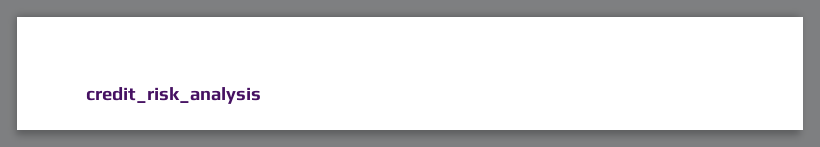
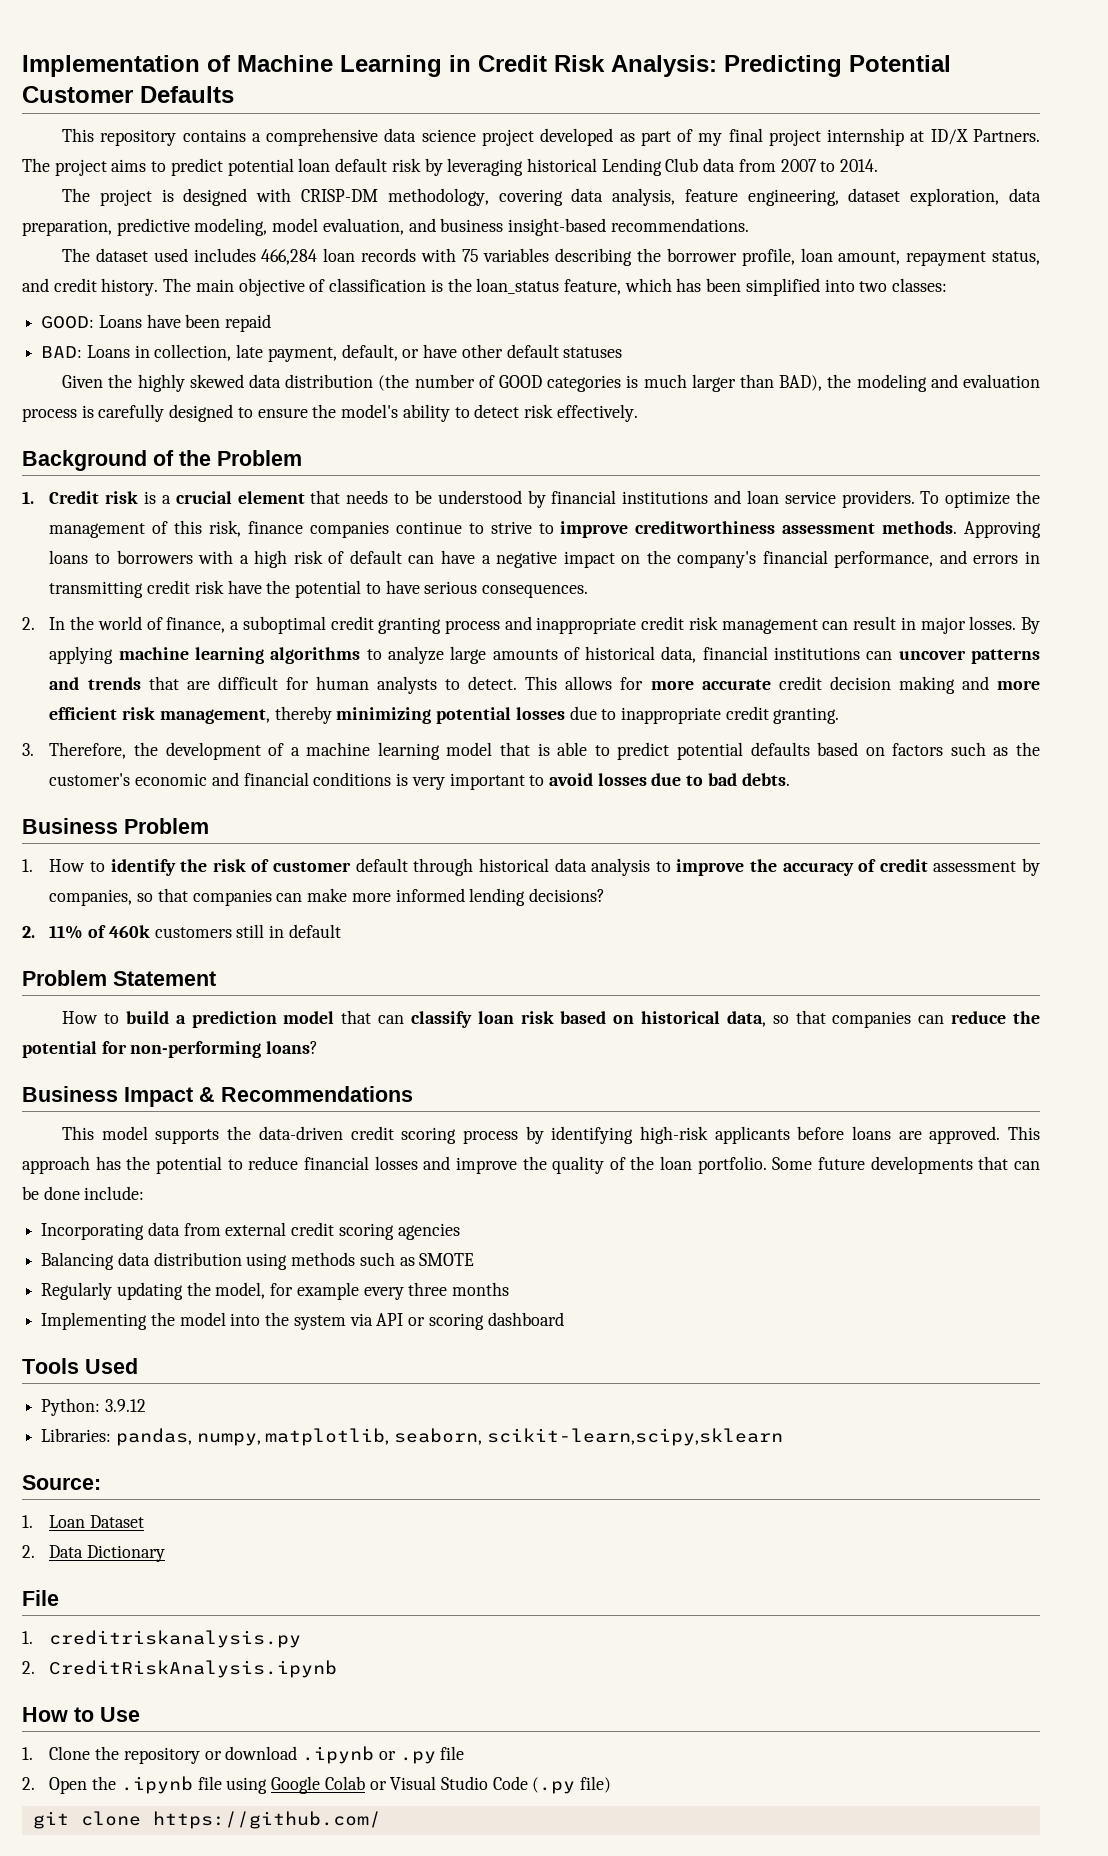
[86,87,261,104] credit_risk_analysis -> [22,55,951,77] [22,86,234,103] [62,128,1041,146] [22,158,879,176] [62,188,1041,206] [22,218,749,236] [62,248,1041,266] [22,278,948,296] [41,314,272,332] [41,344,623,362] [62,374,1040,392] [22,404,638,422] [22,450,302,471] [22,490,1040,508] [49,520,1042,538] [49,550,1040,568] [49,580,588,598] [22,616,1041,634] [49,646,1041,664] [49,676,1040,694] [49,706,840,724] [22,742,1040,760] [49,772,790,790] [22,818,209,834] [22,858,1041,876] [49,888,605,906] [22,924,341,939] [22,970,216,986] [62,1010,1040,1028] [22,1041,319,1058] [22,1086,413,1107] [62,1126,1040,1144] [22,1156,1040,1174] [22,1186,145,1200] [41,1222,460,1240] [41,1252,475,1270] [41,1282,510,1300] [41,1312,564,1330] [22,1358,138,1374] [41,1398,146,1416] [41,1428,783,1446] [22,1475,101,1490] [22,1515,145,1528] [22,1545,166,1562] [22,1590,59,1606] [22,1630,302,1648] [22,1660,338,1678] [22,1707,140,1722] [22,1746,465,1764] [22,1776,612,1794] [32,1811,381,1829] Implementation of Machine Learning in Credit Risk Analysis: Predicting Potential Customer Defaults // This repository contains a comprehensive data science project developed as part of my final project internship at ID/X Partners. The project aims to predict potential loan default risk by leveraging historical Lending Club data from 2007 to 2014. // The project is designed with CRISP-DM methodology, covering data analysis, feature engineering, dataset exploration, data preparation, predictive modeling, model evaluation, and business insight-based recommendations. // The dataset used includes 466,284 loan records with 75 variables describing the borrower profile, loan amount, repayment status, and credit history. The main objective of classification is the loan_status feature, which has been simplified into two classes: // GOOD: Loans have been repaid // BAD: Loans in collection, late payment, default, or have other default statuses // Given the highly skewed data distribution (the number of GOOD categories is much larger than BAD), the modeling and evaluation process is carefully designed to ensure the model's ability to detect risk effectively. // Background of the Problem // 1. Credit risk is a crucial element that needs to be understood by financial institutions and loan service providers. To optimize the management of this risk, finance companies continue to strive to improve creditworthiness assessment methods. Approving loans to borrowers with a high risk of default can have a negative impact on the company's financial performance, and errors in transmitting credit risk have the potential to have serious consequences. // 2. In the world of finance, a suboptimal credit granting process and inappropriate credit risk management can result in major losses. By applying machine learning algorithms to analyze large amounts of historical data, financial institutions can uncover patterns and trends that are difficult for human analysts to detect. This allows for more accurate credit decision making and more efficient risk management, thereby minimizing potential losses due to inappropriate credit granting. // 3. Therefore, the development of a machine learning model that is able to predict potential defaults based on factors such as the customer's economic and financial conditions is very important to avoid losses due to bad debts. // Business Problem // 1. How to identify the risk of customer default through historical data analysis to improve the accuracy of credit assessment by companies, so that companies can make more informed lending decisions? // 2. 11% of 460k customers still in default // Problem Statement // How to build a prediction model that can classify loan risk based on historical data, so that companies can reduce the potential for non-performing loans? // Business Impact & Recommendations // This model supports the data-driven credit scoring process by identifying high-risk applicants before loans are approved. This approach has the potential to reduce financial losses and improve the quality of the loan portfolio. Some future developments that can be done include: // Incorporating data from external credit scoring agencies // Balancing data distribution using methods such as SMOTE // Regularly updating the model, for example every three months // Implementing the model into the system via API or scoring dashboard // Tools Used // Python: 3.9.12 // Libraries: pandas, numpy, matplotlib, seaborn, scikit-learn,scipy,sklearn // Source: // 1. Loan Dataset // 2. Data Dictionary // File // 1. creditriskanalysis.py // 2. CreditRiskAnalysis.ipynb // How to Use // 1. Clone the repository or download .ipynb or .py file // 2. Open the .ipynb file using Google Colab or Visual Studio Code (.py file) // git clone https://github.com/

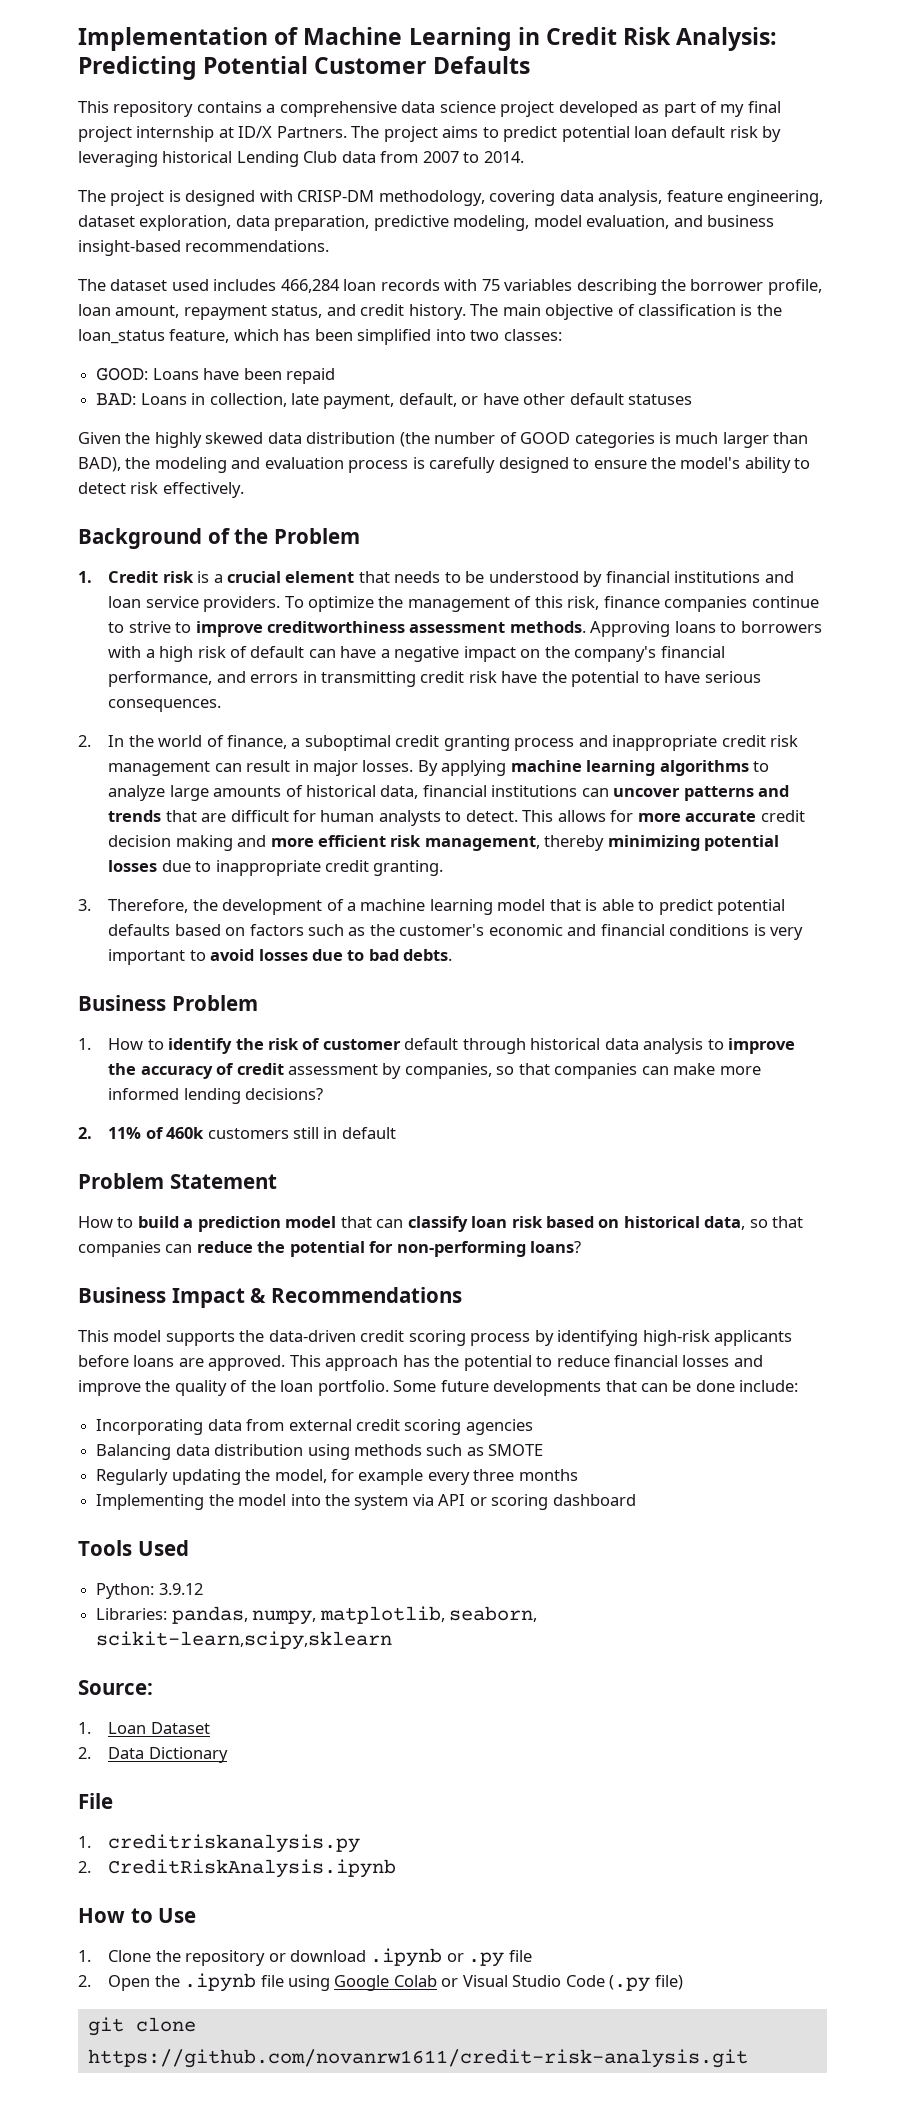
[152,1811,381,1829] https://github.com/ -> [87,2049,748,2068] https://github.com/novanrw1611/credit-risk-analysis.git

